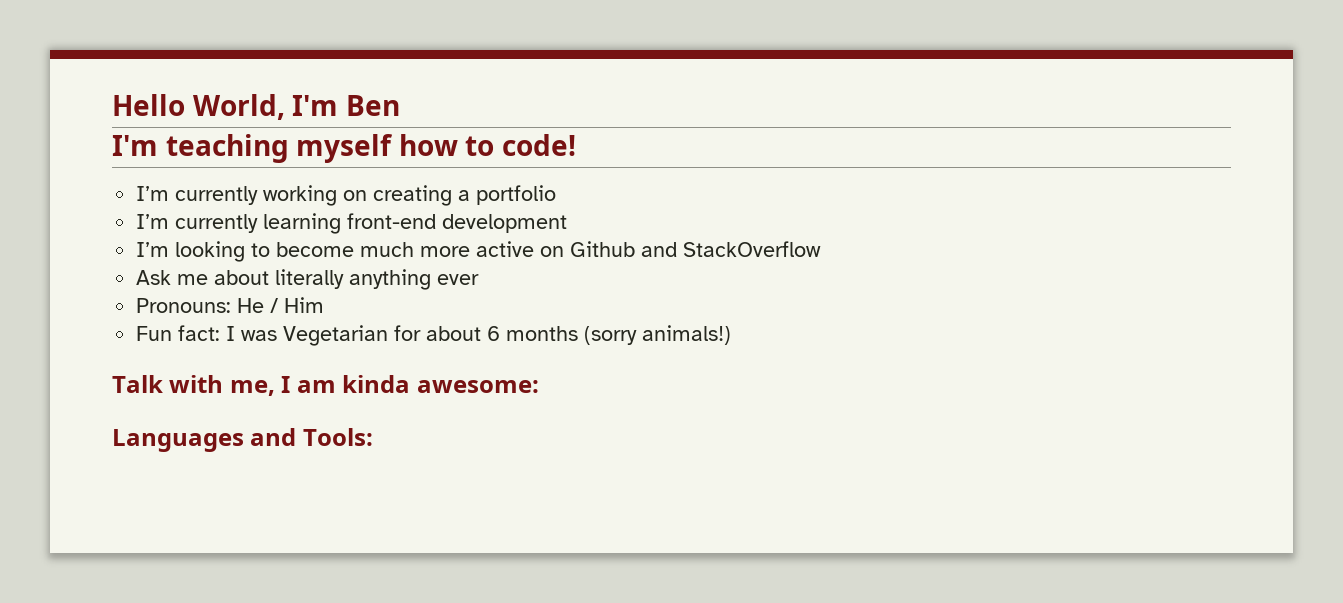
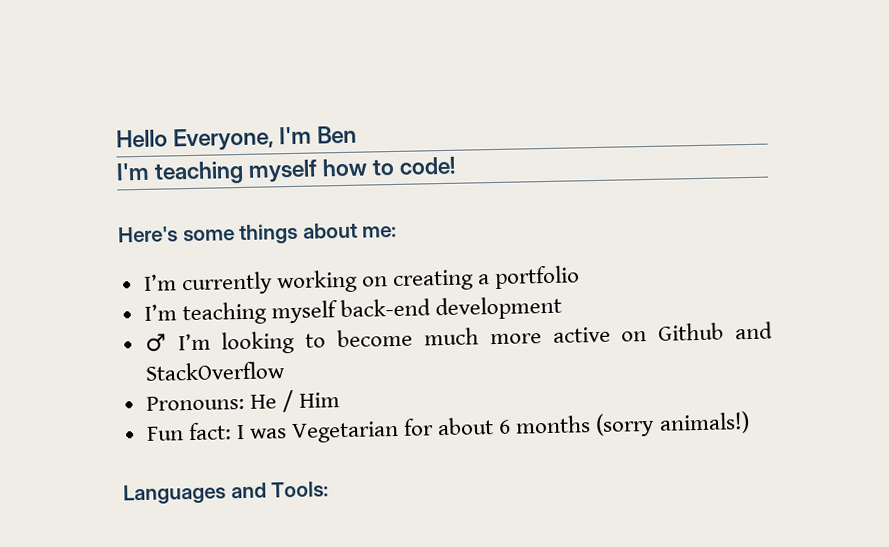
[192,94,285,120] World, -> [173,127,275,152] Everyone,
(576, 145) none -> [118,222,398,245] // Here's some things about me:
[175,213,437,234] currently learning front-end -> [181,298,431,326] teaching myself back-end
(568, 223) none -> [144,333,167,352] ♂
[136,269,480,290] // Ask me about literally anything ever -> (286, 371) none
[112,375,539,396] // Talk with me, I am kinda awesome: -> (750, 423) none

